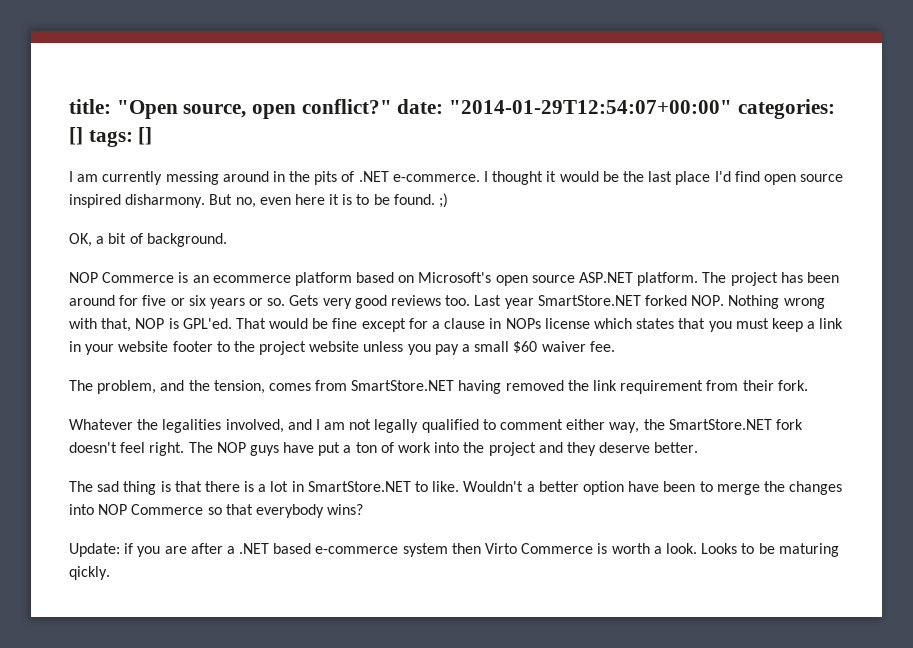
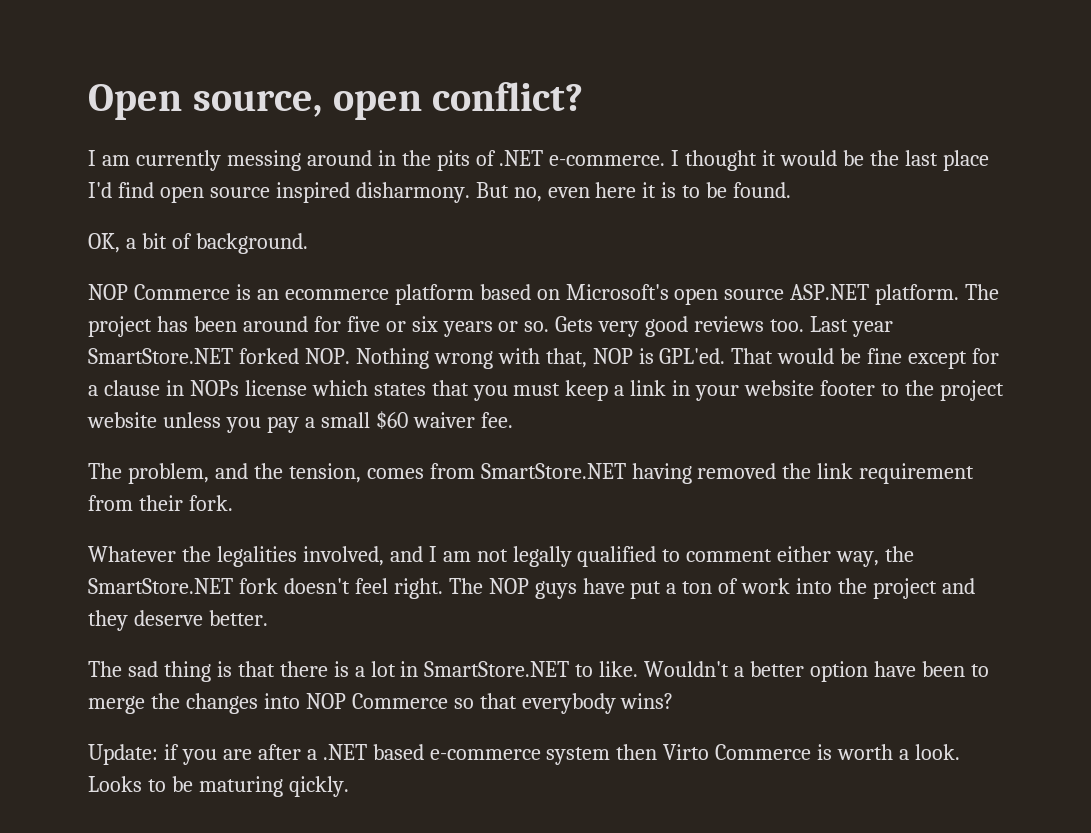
[69,99,835,119] [69,127,153,147] title: "Open source, open conflict?" date: "2014-01-29T12:54:07+00:00" categories: [] tags: [] -> [88,82,584,120] Open source, open conflict?
[439,193,449,208] ;) -> (792, 190) none

